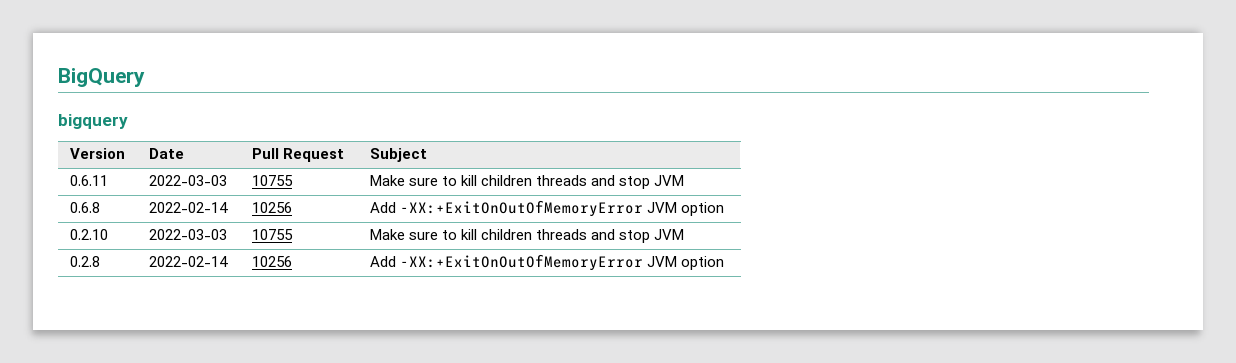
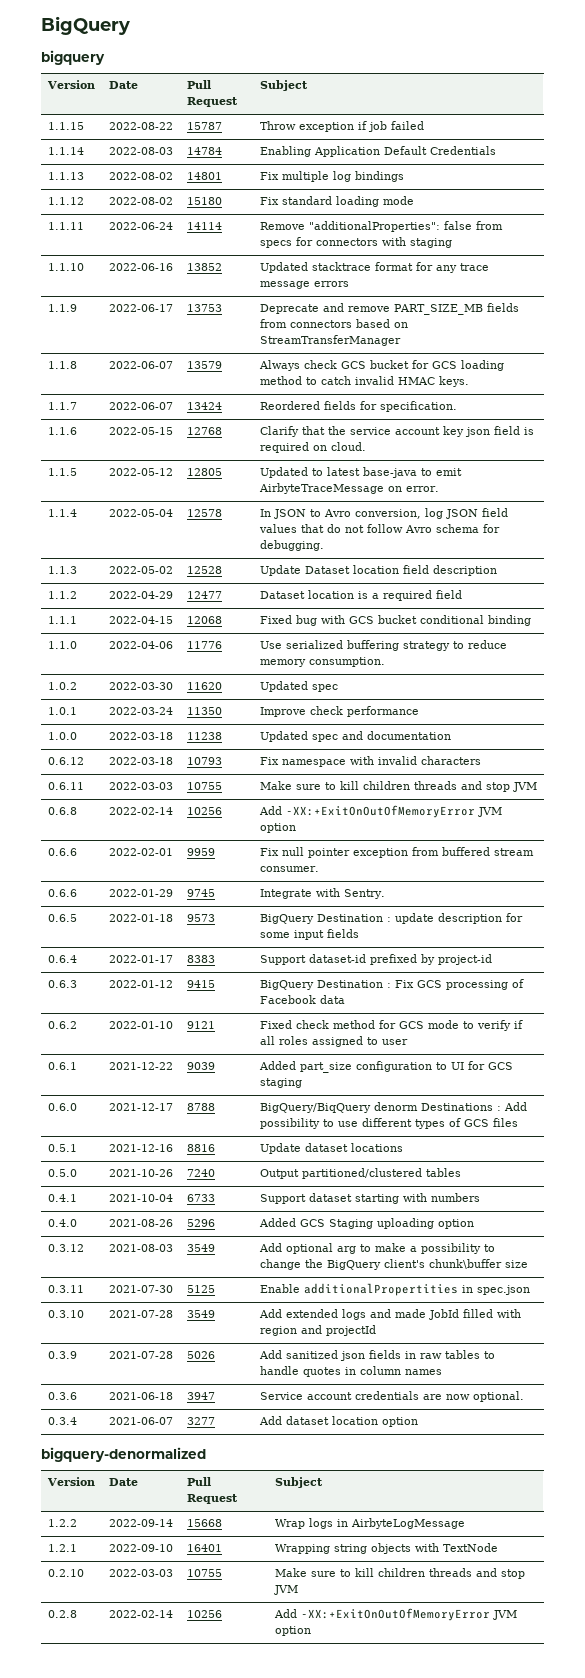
(427, 155) none -> [47,122,84,130] [108,122,173,130] [186,122,222,130] [259,121,424,132] [47,147,84,155] [108,147,173,155] [186,147,222,155] [259,146,496,157] [47,172,84,180] [108,172,173,180] [186,172,222,180] [259,171,404,182] [47,197,84,205] [108,197,173,205] [186,197,222,205] [259,196,414,207] [47,222,84,230] [108,222,173,230] [186,222,222,230] [259,221,503,232] [259,237,452,248] [47,263,84,271] [108,263,173,271] [186,263,222,271] [259,262,489,273] [259,281,349,289] [47,304,77,312] [108,304,173,312] [186,304,222,312] [259,303,519,315] [259,319,408,328] [259,335,401,346] [47,361,77,369] [108,361,173,369] [186,361,222,369] [258,360,504,371] [259,376,469,387] [47,402,77,410] [108,402,173,410] [186,402,222,410] [259,401,457,412] [47,427,77,435] [108,427,173,435] [186,427,222,435] [259,426,534,437] [259,442,366,453] [47,468,77,476] [108,468,173,476] [186,468,222,476] [259,467,462,478] [258,483,439,494] [47,509,77,517] [108,509,173,517] [186,509,222,517] [259,508,508,519] [258,524,500,533] [259,540,324,551] [47,566,77,574] [108,566,173,574] [186,566,222,574] [259,565,497,576] [47,591,77,599] [108,591,173,599] [186,591,222,599] [259,590,462,601] [47,616,77,624] [108,616,173,624] [186,616,222,624] [259,615,531,626] [47,641,77,649] [108,641,173,649] [186,641,222,649] [259,640,507,651] [259,657,385,667] [47,682,77,690] [108,682,173,690] [186,682,222,690] [259,681,338,692] [47,707,77,715] [108,707,173,715] [186,707,222,715] [259,706,419,717] [47,732,77,740] [108,732,173,740] [186,732,222,740] [259,731,451,742] [47,757,84,765] [108,757,173,765] [186,757,222,765] [259,756,481,767] // 1.1.15 | 2022-08-22 | 15787 | Throw exception if job failed // 1.1.14 | 2022-08-03 | 14784 | Enabling Application Default Credentials // 1.1.13 | 2022-08-02 | 14801 | Fix multiple log bindings // 1.1.12 | 2022-08-02 | 15180 | Fix standard loading mode // 1.1.11 | 2022-06-24 | 14114 | Remove "additionalProperties": false from specs for connectors with staging // 1.1.10 | 2022-06-16 | 13852 | Updated stacktrace format for any trace message errors // 1.1.9 | 2022-06-17 | 13753 | Deprecate and remove PART_SIZE_MB fields from connectors based on StreamTransferManager // 1.1.8 | 2022-06-07 | 13579 | Always check GCS bucket for GCS loading method to catch invalid HMAC keys. // 1.1.7 | 2022-06-07 | 13424 | Reordered fields for specification. // 1.1.6 | 2022-05-15 | 12768 | Clarify that the service account key json field is required on cloud. // 1.1.5 | 2022-05-12 | 12805 | Updated to latest base-java to emit AirbyteTraceMessage on error. // 1.1.4 | 2022-05-04 | 12578 | In JSON to Avro conversion, log JSON field values that do not follow Avro schema for debugging. // 1.1.3 | 2022-05-02 | 12528 | Update Dataset location field description // 1.1.2 | 2022-04-29 | 12477 | Dataset location is a required field // 1.1.1 | 2022-04-15 | 12068 | Fixed bug with GCS bucket conditional binding // 1.1.0 | 2022-04-06 | 11776 | Use serialized buffering strategy to reduce memory consumption. // 1.0.2 | 2022-03-30 | 11620 | Updated spec // 1.0.1 | 2022-03-24 | 11350 | Improve check performance // 1.0.0 | 2022-03-18 | 11238 | Updated spec and documentation // 0.6.12 | 2022-03-18 | 10793 | Fix namespace with invalid characters
(725, 209) none -> [47,848,77,856] [108,848,173,856] [186,848,215,856] [259,847,534,858] [259,866,319,872] [47,889,77,897] [108,889,173,897] [186,889,215,897] [259,888,385,899] [47,914,77,922] [108,914,173,922] [186,914,215,922] [259,913,523,924] [259,929,359,940] [47,955,77,963] [108,955,173,963] [186,955,215,963] [259,954,492,965] [47,980,77,988] [108,980,173,988] [186,980,215,988] [259,979,524,990] [259,995,345,1004] [47,1021,77,1029] [108,1021,173,1029] [186,1021,215,1029] [259,1020,523,1031] [259,1036,408,1047] [47,1062,77,1070] [108,1062,173,1070] [186,1062,215,1070] [258,1061,513,1073] [259,1078,302,1088] [47,1103,77,1111] [108,1103,173,1111] [186,1103,215,1111] [259,1102,527,1113] [259,1118,518,1129] [47,1144,77,1152] [108,1144,173,1152] [186,1144,215,1152] [259,1143,403,1154] [47,1169,77,1177] [108,1169,173,1177] [186,1169,215,1177] [259,1168,461,1179] [47,1194,77,1202] [108,1194,173,1202] [186,1194,215,1202] [259,1193,480,1204] [47,1219,77,1227] [108,1219,173,1227] [186,1219,215,1227] [258,1218,474,1229] [47,1244,84,1252] [108,1244,173,1252] [186,1244,215,1252] [258,1243,495,1254] [259,1259,528,1270] [47,1285,84,1293] [108,1285,173,1293] [186,1285,215,1293] [259,1283,530,1296] [47,1310,84,1318] [108,1310,173,1318] [186,1310,215,1318] [258,1309,521,1320] [259,1325,376,1336] [47,1351,77,1359] [108,1351,173,1359] [186,1351,215,1359] [258,1350,495,1361] [259,1366,442,1377] [47,1392,77,1400] [108,1392,173,1400] [186,1392,215,1400] [259,1391,524,1402] [47,1417,77,1425] [108,1417,173,1425] [186,1417,215,1425] [258,1416,418,1427] [41,1447,206,1462] [46,1477,95,1486] [108,1478,138,1486] [186,1477,211,1486] [186,1494,238,1504] [274,1477,323,1488] [47,1519,77,1527] [108,1519,173,1527] [186,1519,222,1527] [274,1518,465,1529] [47,1544,77,1552] [108,1544,173,1552] [186,1544,222,1552] [274,1543,498,1554] // 0.6.6 | 2022-02-01 | 9959 | Fix null pointer exception from buffered stream consumer. // 0.6.6 | 2022-01-29 | 9745 | Integrate with Sentry. // 0.6.5 | 2022-01-18 | 9573 | BigQuery Destination : update description for some input fields // 0.6.4 | 2022-01-17 | 8383 | Support dataset-id prefixed by project-id // 0.6.3 | 2022-01-12 | 9415 | BigQuery Destination : Fix GCS processing of Facebook data // 0.6.2 | 2022-01-10 | 9121 | Fixed check method for GCS mode to verify if all roles assigned to user // 0.6.1 | 2021-12-22 | 9039 | Added part_size configuration to UI for GCS staging // 0.6.0 | 2021-12-17 | 8788 | BigQuery/BiqQuery denorm Destinations : Add possibility to use different types of GCS files // 0.5.1 | 2021-12-16 | 8816 | Update dataset locations // 0.5.0 | 2021-10-26 | 7240 | Output partitioned/clustered tables // 0.4.1 | 2021-10-04 | 6733 | Support dataset starting with numbers // 0.4.0 | 2021-08-26 | 5296 | Added GCS Staging uploading option // 0.3.12 | 2021-08-03 | 3549 | Add optional arg to make a possibility to change the BigQuery client's chunk\buffer size // 0.3.11 | 2021-07-30 | 5125 | Enable additionalPropertities in spec.json // 0.3.10 | 2021-07-28 | 3549 | Add extended logs and made JobId filled with region and projectId // 0.3.9 | 2021-07-28 | 5026 | Add sanitized json fields in raw tables to handle quotes in column names // 0.3.6 | 2021-06-18 | 3947 | Service account credentials are now optional. // 0.3.4 | 2021-06-07 | 3277 | Add dataset location option // bigquery-denormalized // Version | Date | Pull Request | Subject // 1.2.2 | 2022-09-14 | 15668 | Wrap logs in AirbyteLogMessage // 1.2.1 | 2022-09-10 | 16401 | Wrapping string objects with TextNode

